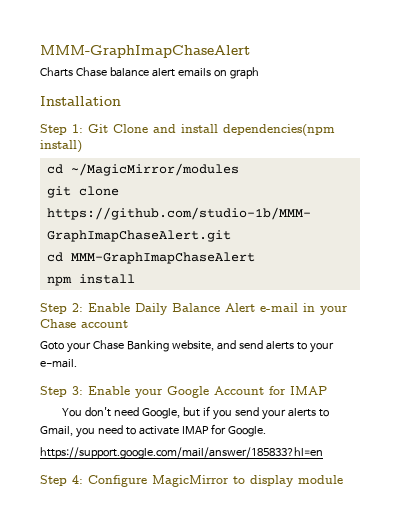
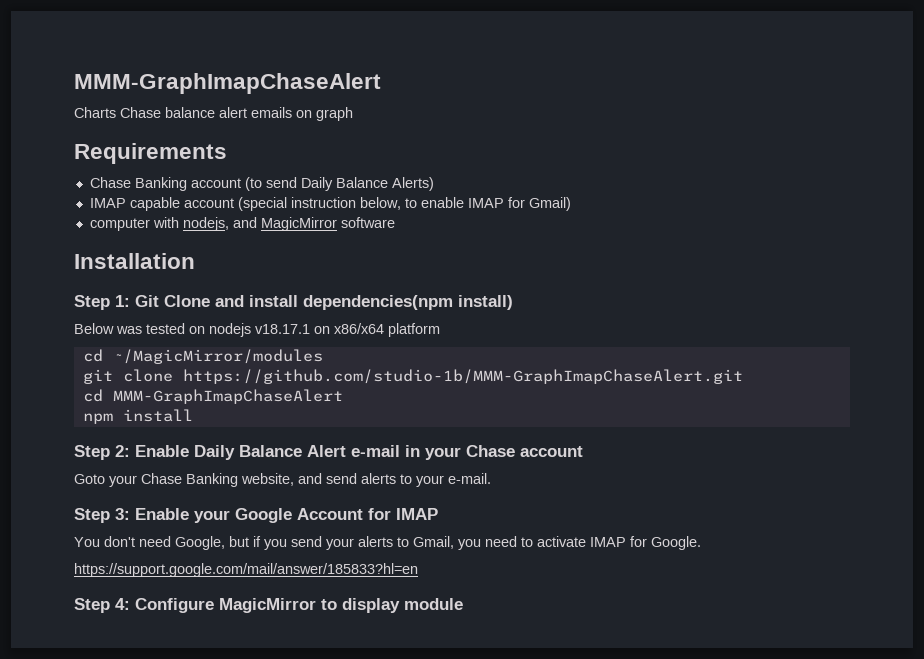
(259, 73) none -> [74,143,227,164] [89,177,434,191] [89,197,571,211] [89,217,395,231] // Requirements // Chase Banking account (to send Daily Balance Alerts) // IMAP capable account (special instruction below, to enable IMAP for Gmail) // computer with nodejs, and MagicMirror software
(82, 146) none -> [74,323,440,337] // Below was tested on nodejs v18.17.1 on x86/x64 platform

